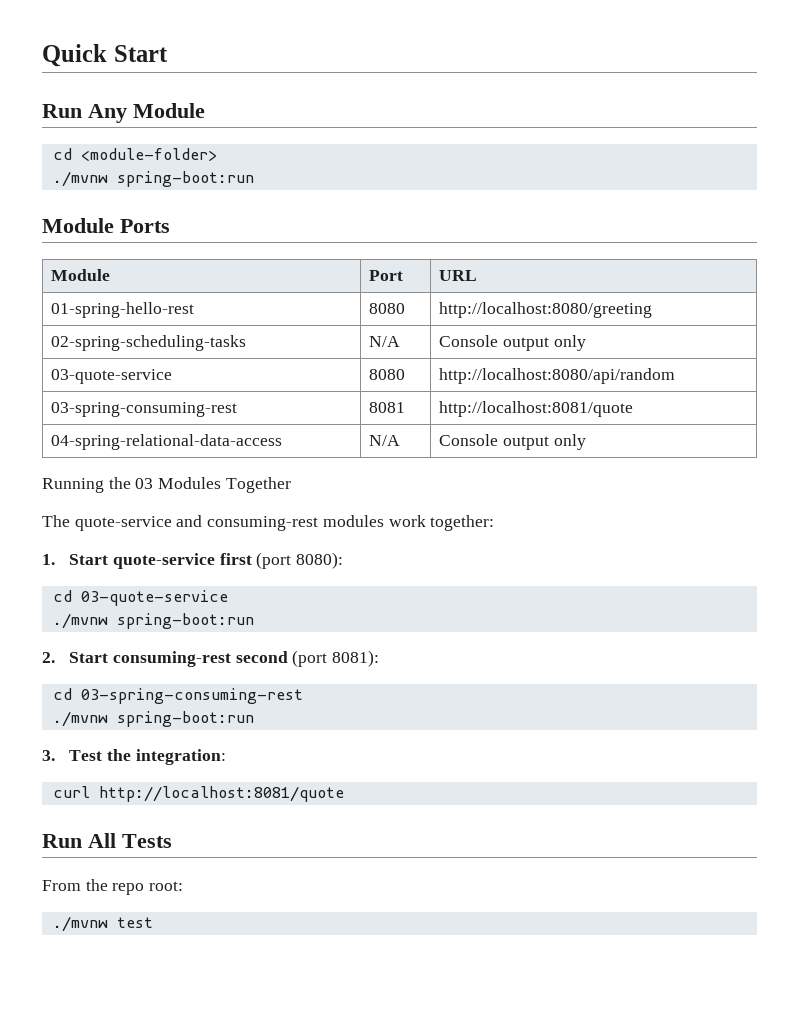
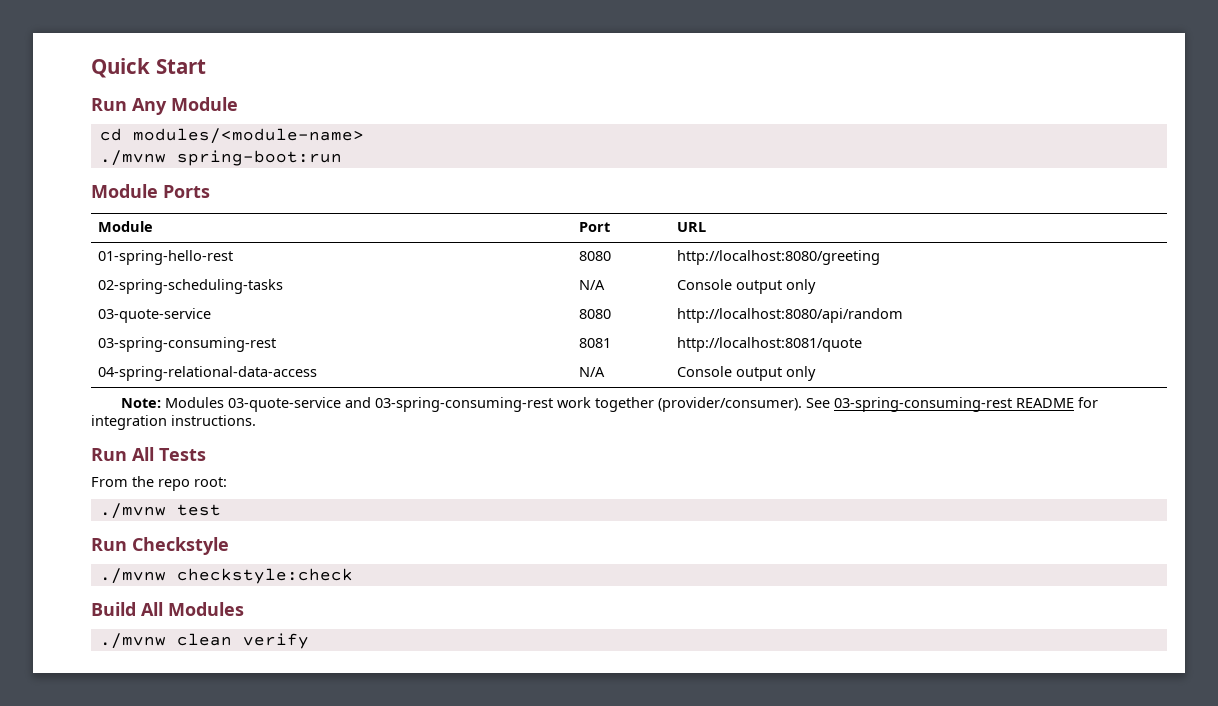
[80,148,217,161] <module-folder> -> [132,128,364,144] modules/<module-name>
[42,477,291,493] [42,515,495,531] [42,552,344,569] [52,590,228,606] [52,613,254,629] [42,650,380,667] [52,688,303,704] [52,711,254,727] [42,749,226,765] [52,786,344,802] Running the 03 Modules Together // The quote-service and consuming-rest modules work together: // 1. Start quote-service first (port 8080): // cd 03-quote-service // ./mvnw spring-boot:run // 2. Start consuming-rest second (port 8081): // cd 03-spring-consuming-rest // ./mvnw spring-boot:run // 3. Test the integration: // curl http://localhost:8081/quote -> [120,397,1098,412] [91,415,256,430] Note: Modules 03-quote-service and 03-spring-consuming-rest work together (provider/consumer). See 03-spring-consuming-rest README for integration instructions.
(153, 922) none -> [91,537,229,555] [99,568,353,584] [91,602,244,616] [99,633,309,649] // Run Checkstyle // ./mvnw checkstyle:check // Build All Modules // ./mvnw clean verify

